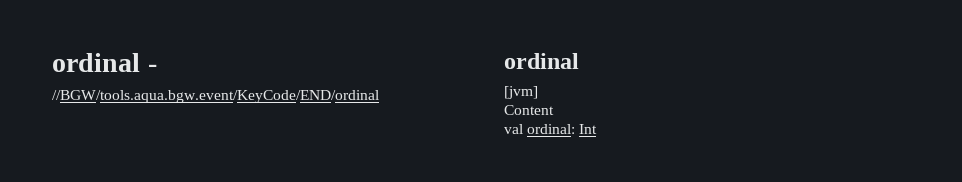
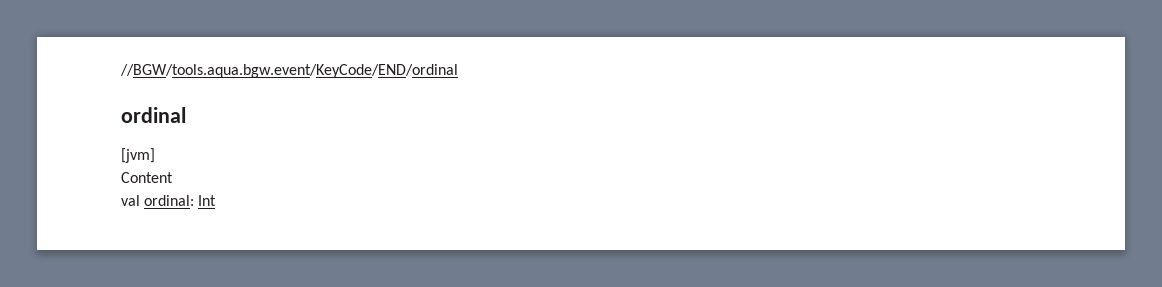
[52,53,157,72] ordinal - // -> (120, 71) none

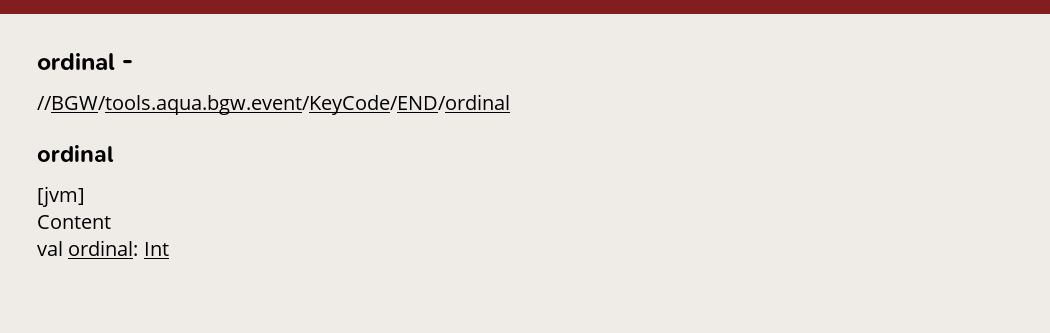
(120, 71) none -> [37,53,133,70] ordinal - //

